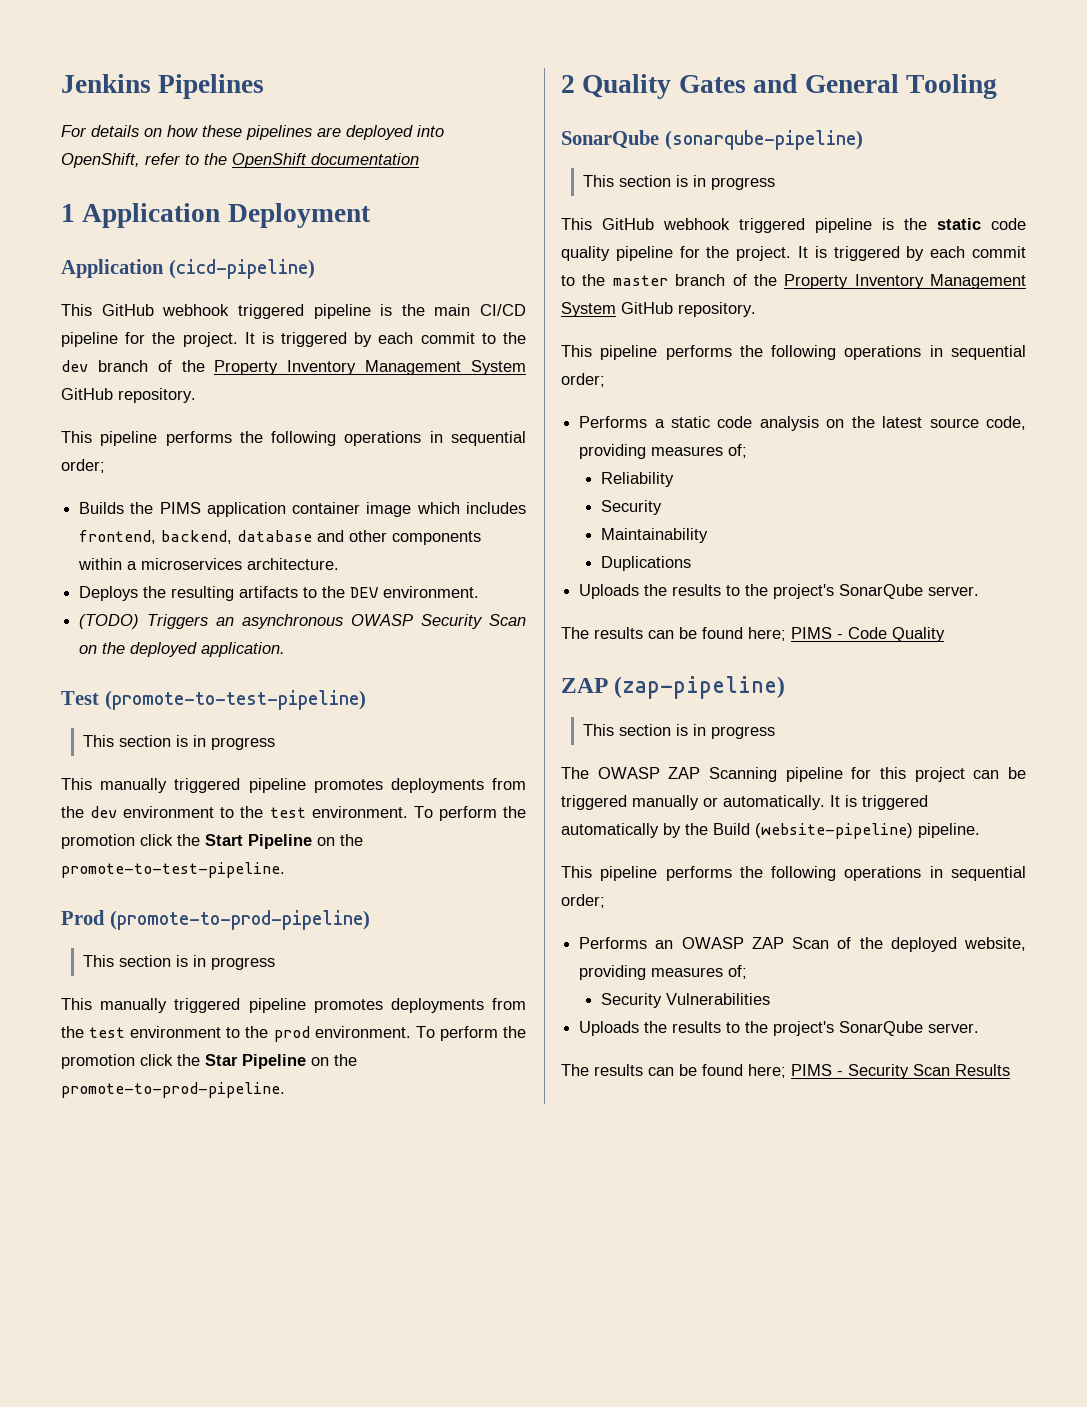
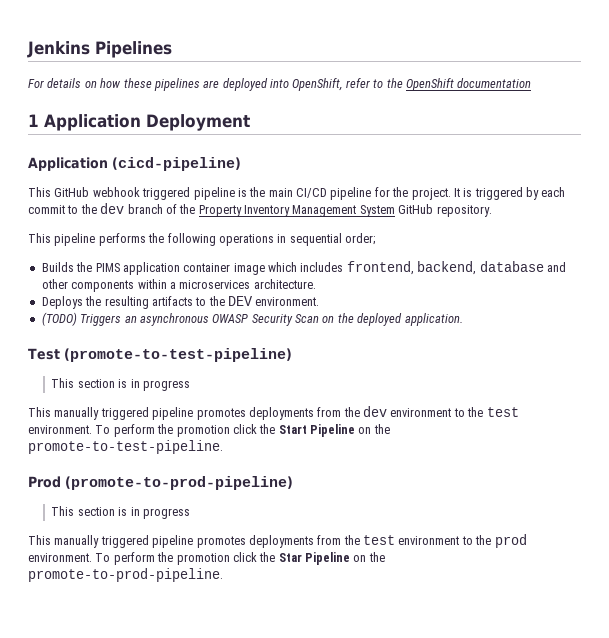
[561,74,998,99] [561,130,863,150] [582,175,775,190] [561,218,1026,233] [561,246,1026,261] [561,274,1026,289] [561,302,756,317] [561,345,1026,360] [561,373,605,387] [579,416,1026,431] [579,444,748,459] [601,472,675,487] [601,500,663,515] [601,528,709,543] [601,556,692,571] [579,584,980,599] [561,627,945,642] [561,676,786,699] [582,724,775,739] [561,767,1026,782] [561,795,928,810] [561,823,980,839] [561,866,1026,881] [561,894,605,908] [579,937,1026,952] [579,965,748,980] [601,993,771,1008] [579,1021,980,1036] [561,1064,1010,1079] // 2 Quality Gates and General Tooling // SonarQube (sonarqube-pipeline) // This section is in progress // This GitHub webhook triggered pipeline is the static code quality pipeline for the project. It is triggered by each commit to the master branch of the Property Inventory Management System GitHub repository. // This pipeline performs the following operations in sequential order; // Performs a static code analysis on the latest source code, providing measures of; // Reliability // Security // Maintainability // Duplications // Uploads the results to the project's SonarQube server. // The results can be found here; PIMS - Code Quality // ZAP (zap-pipeline) // This section is in progress // The OWASP ZAP Scanning pipeline for this project can be triggered manually or automatically. It is triggered automatically by the Build (website-pipeline) pipeline. // This pipeline performs the following operations in sequential order; // Performs an OWASP ZAP Scan of the deployed website, providing measures of; // Security Vulnerabilities // Uploads the results to the project's SonarQube server. // The results can be found here; PIMS - Security Scan Results -> (223, 575) none

